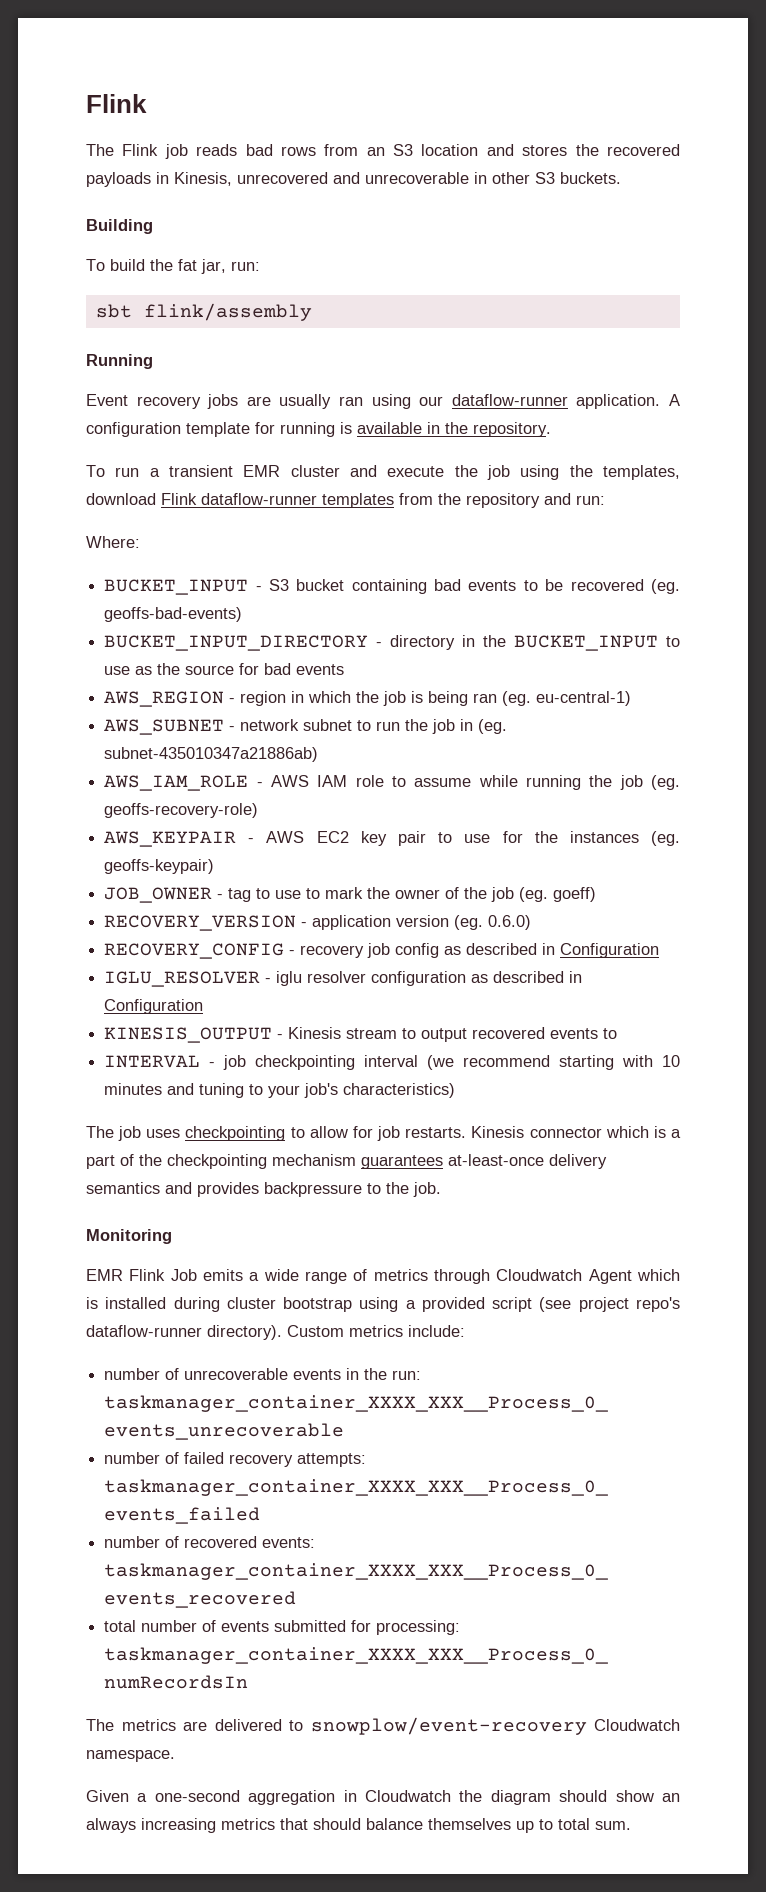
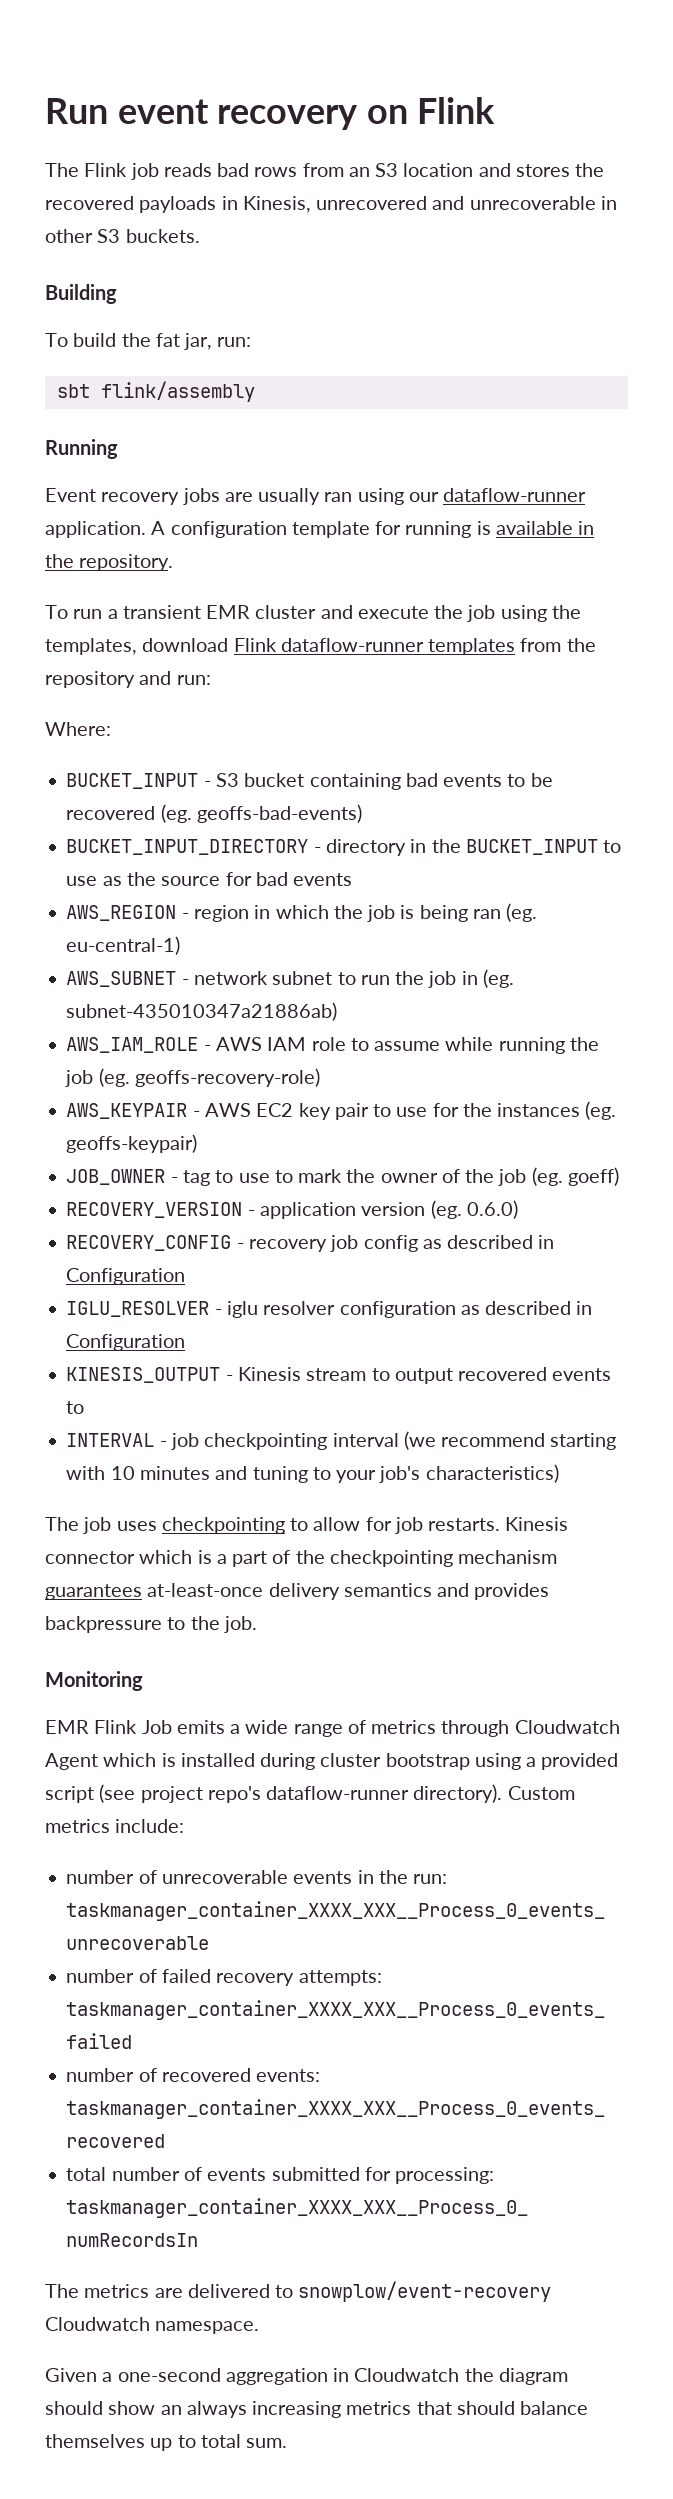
(86, 103) none -> [45,98,408,130] Run event recovery on

